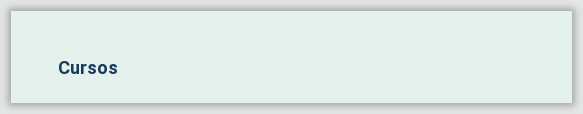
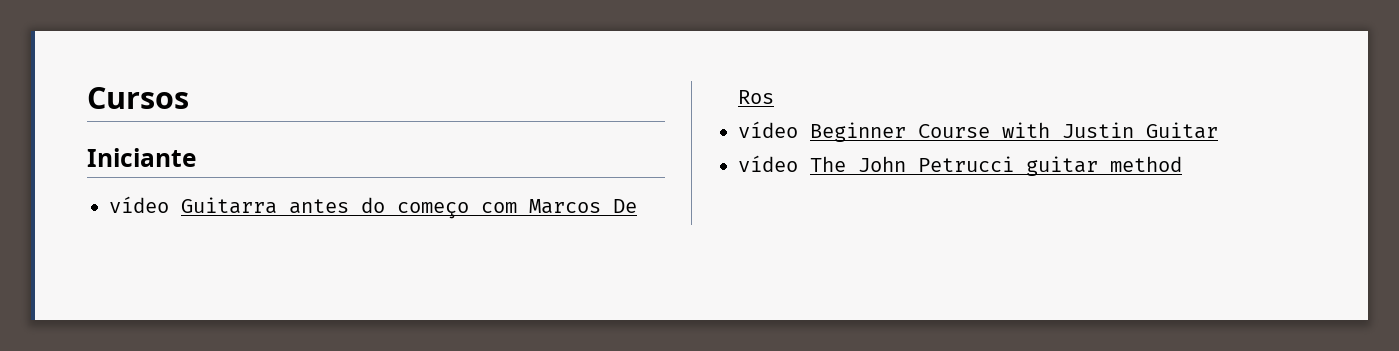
(118, 67) none -> [87,148,196,167] [109,196,637,219] [738,90,774,104] [738,121,1218,142] [738,155,1182,176] // Iniciante // vídeo Guitarra antes do começo com Marcos De Ros // vídeo Beginner Course with Justin Guitar // vídeo The John Petrucci guitar method

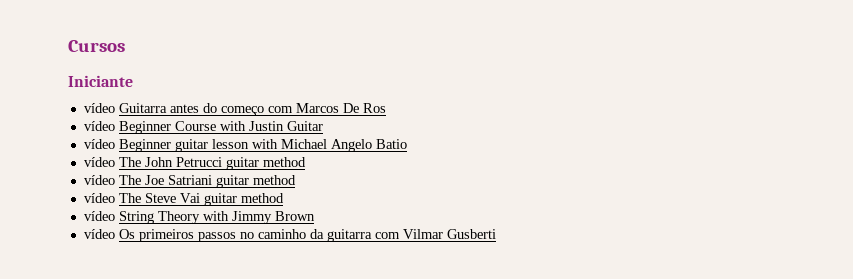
(1218, 130) none -> [83,139,407,152] // vídeo Beginner guitar lesson with Michael Angelo Batio
(1182, 164) none -> [83,175,296,188] [83,193,284,206] [83,211,315,224] [83,229,496,242] // vídeo The Joe Satriani guitar method // vídeo The Steve Vai guitar method // vídeo String Theory with Jimmy Brown // vídeo Os primeiros passos no caminho da guitarra com Vilmar Gusberti

